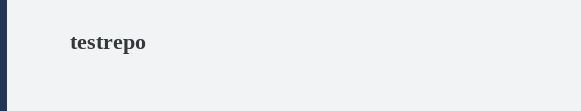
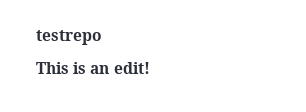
(146, 45) none -> [36,62,150,74] // This is an edit!

